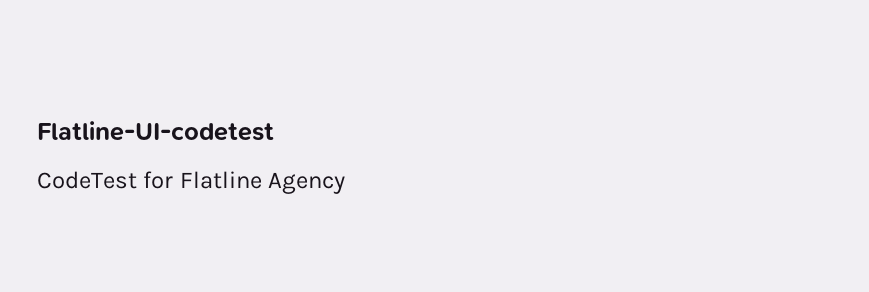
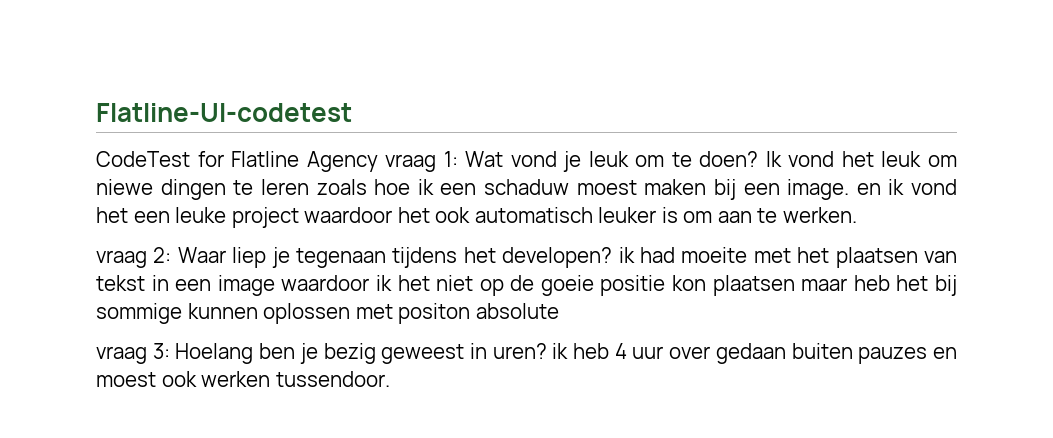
(346, 183) none -> [385,151,957,172] [96,179,957,200] [96,207,857,228] [96,247,957,268] [96,275,958,296] [96,303,559,324] [96,343,958,364] [96,371,390,387] vraag 1: Wat vond je leuk om te doen? Ik vond het leuk om niewe dingen te leren zoals hoe ik een schaduw moest maken bij een image. en ik vond het een leuke project waardoor het ook automatisch leuker is om aan te werken. // vraag 2: Waar liep je tegenaan tijdens het developen? ik had moeite met het plaatsen van tekst in een image waardoor ik het niet op de goeie positie kon plaatsen maar heb het bij sommige kunnen oplossen met positon absolute // vraag 3: Hoelang ben je bezig geweest in uren? ik heb 4 uur over gedaan buiten pauzes en moest ook werken tussendoor.

